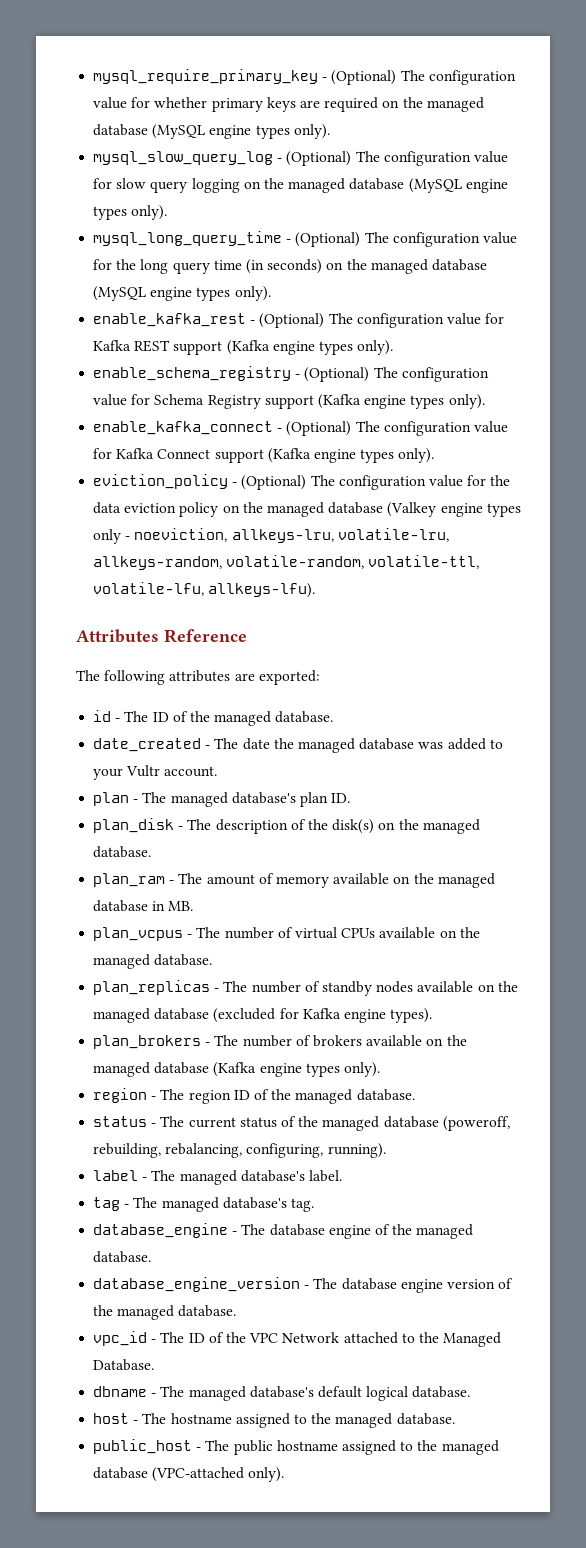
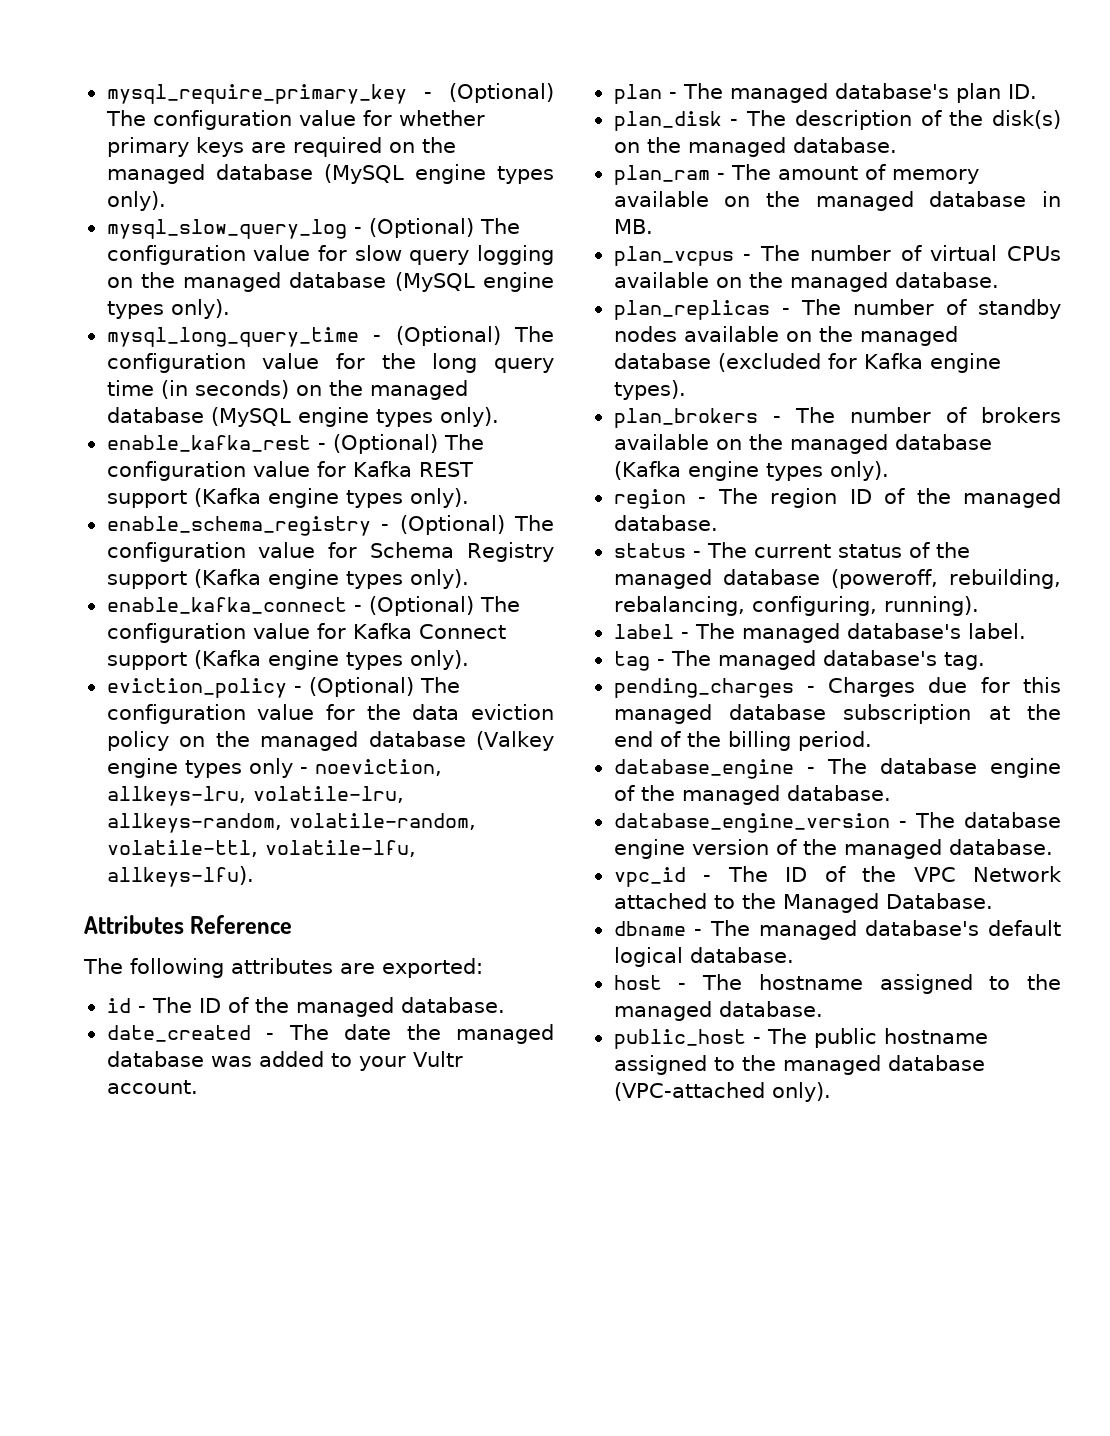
(314, 1205) none -> [613,677,1061,698] [613,704,1061,724] [613,731,872,751] // pending_charges - Charges due for this managed database subscription at the end of the billing period.

